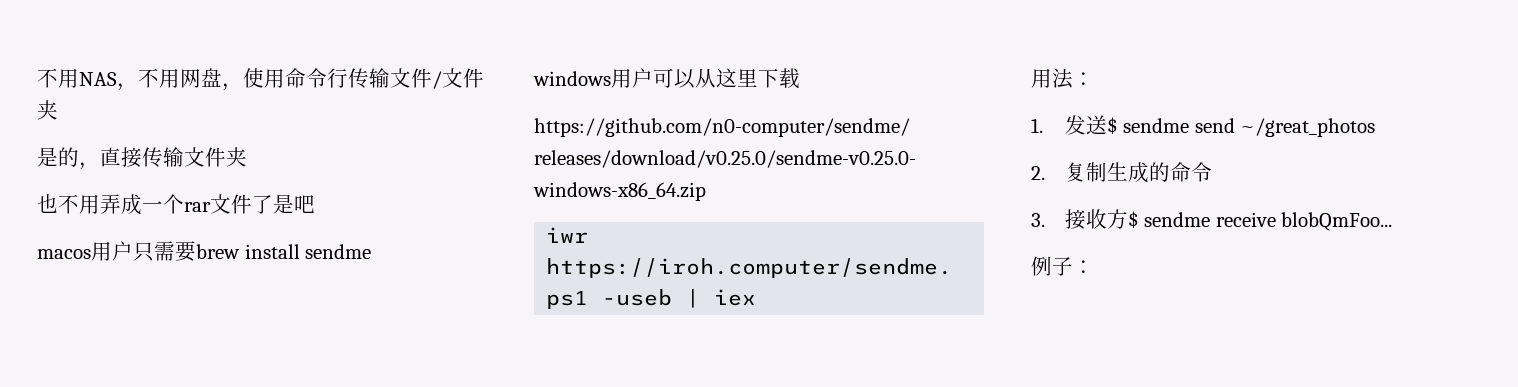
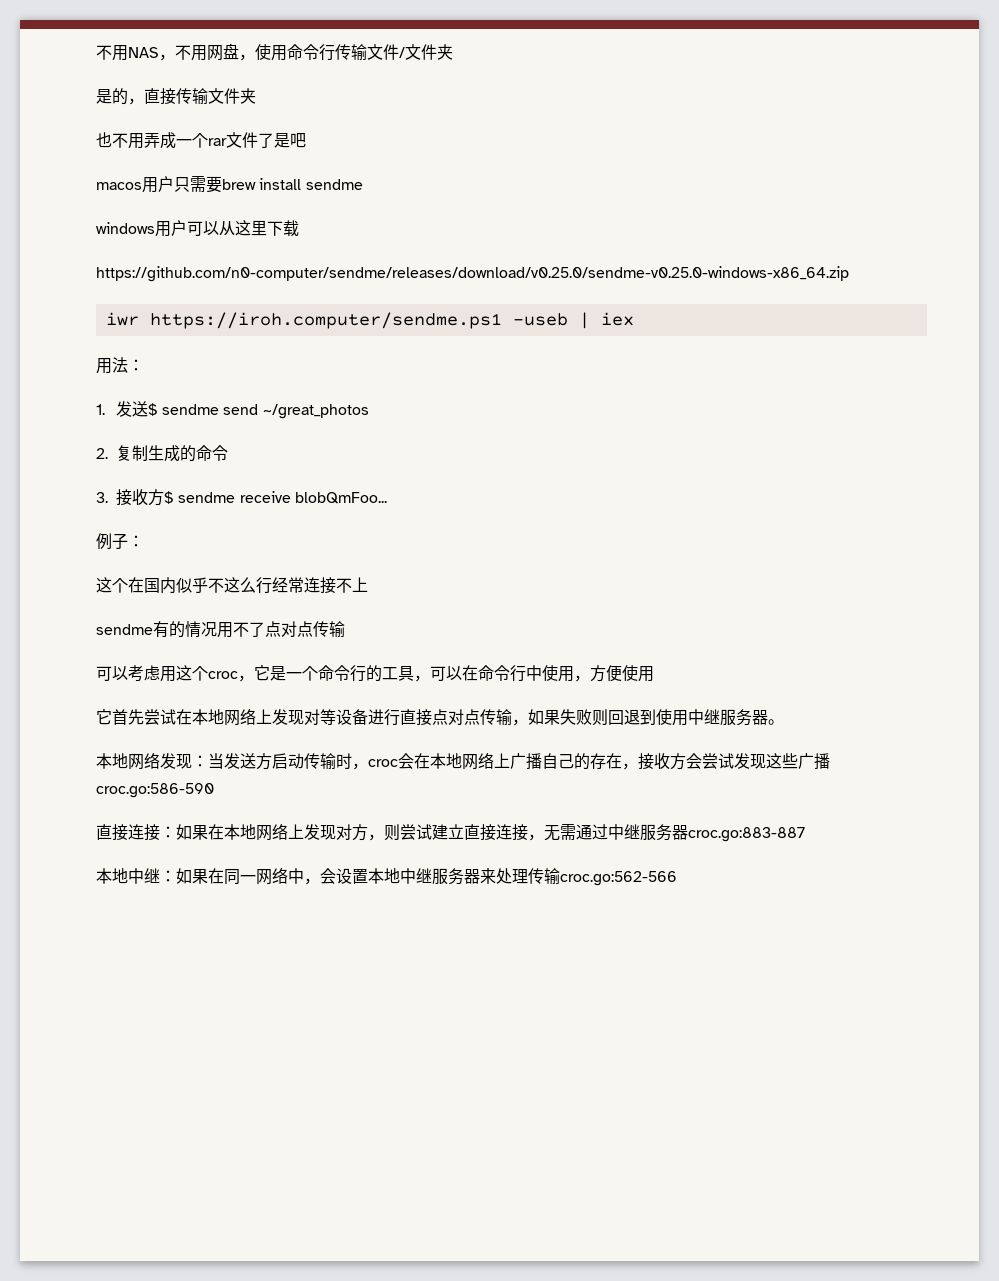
(1094, 267) none -> [96,577,368,594] [96,621,345,638] [96,665,654,682] [96,708,784,726] [96,752,830,770] [96,783,214,798] [96,823,805,842] [96,867,677,886] // 这个在国内似乎不这么行经常连接不上 // sendme有的情况用不了点对点传输 // 可以考虑用这个croc，它是一个命令行的工具，可以在命令行中使用，方便使用 // 它首先尝试在本地网络上发现对等设备进行直接点对点传输，如果失败则回退到使用中继服务器。 // 本地网络发现：当发送方启动传输时，croc会在本地网络上广播自己的存在，接收方会尝试发现这些广播croc.go:586-590 // 直接连接：如果在本地网络上发现对方，则尝试建立直接连接，无需通过中继服务器croc.go:883-887 // 本地中继：如果在同一网络中，会设置本地中继服务器来处理传输croc.go:562-566

